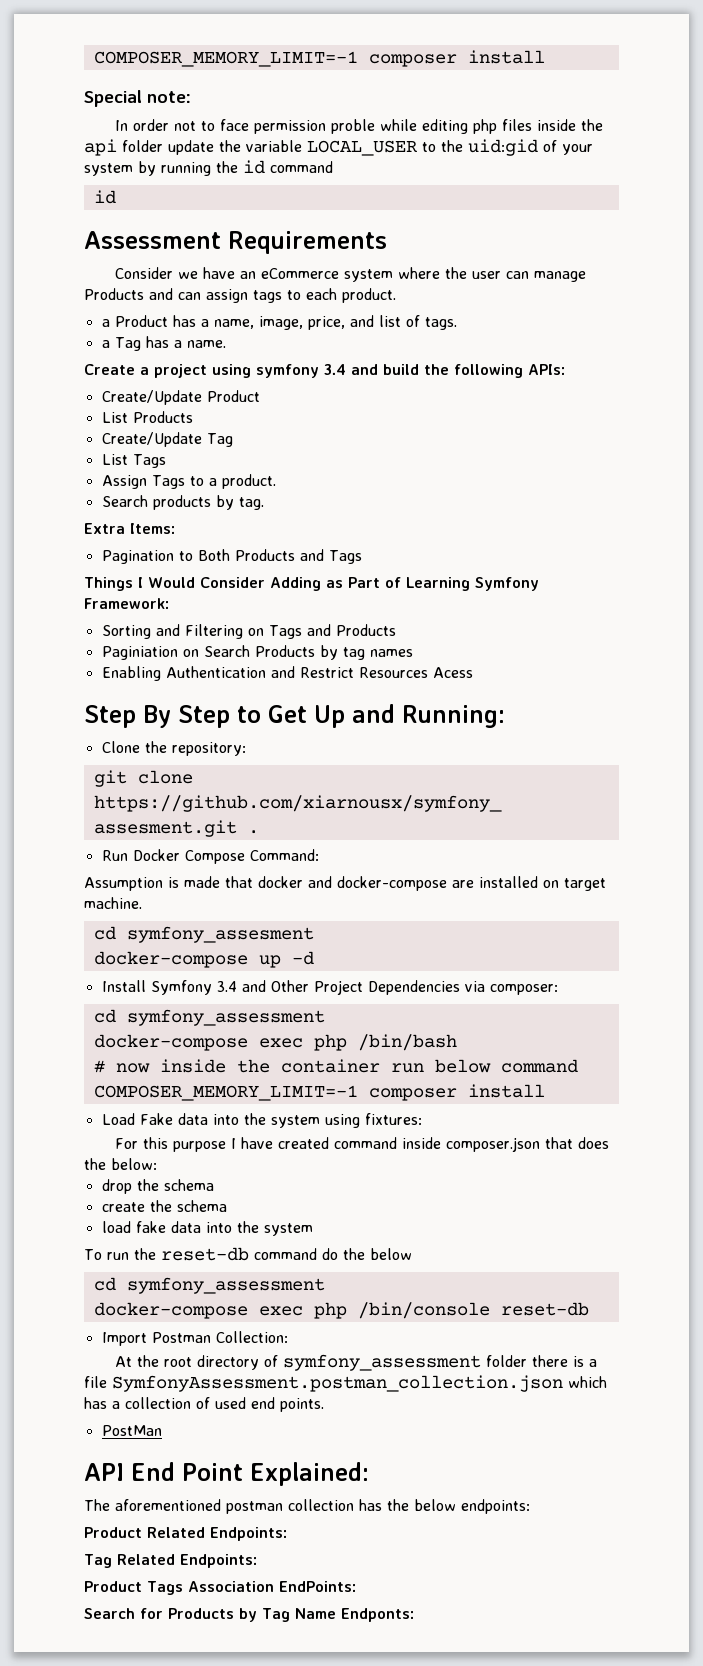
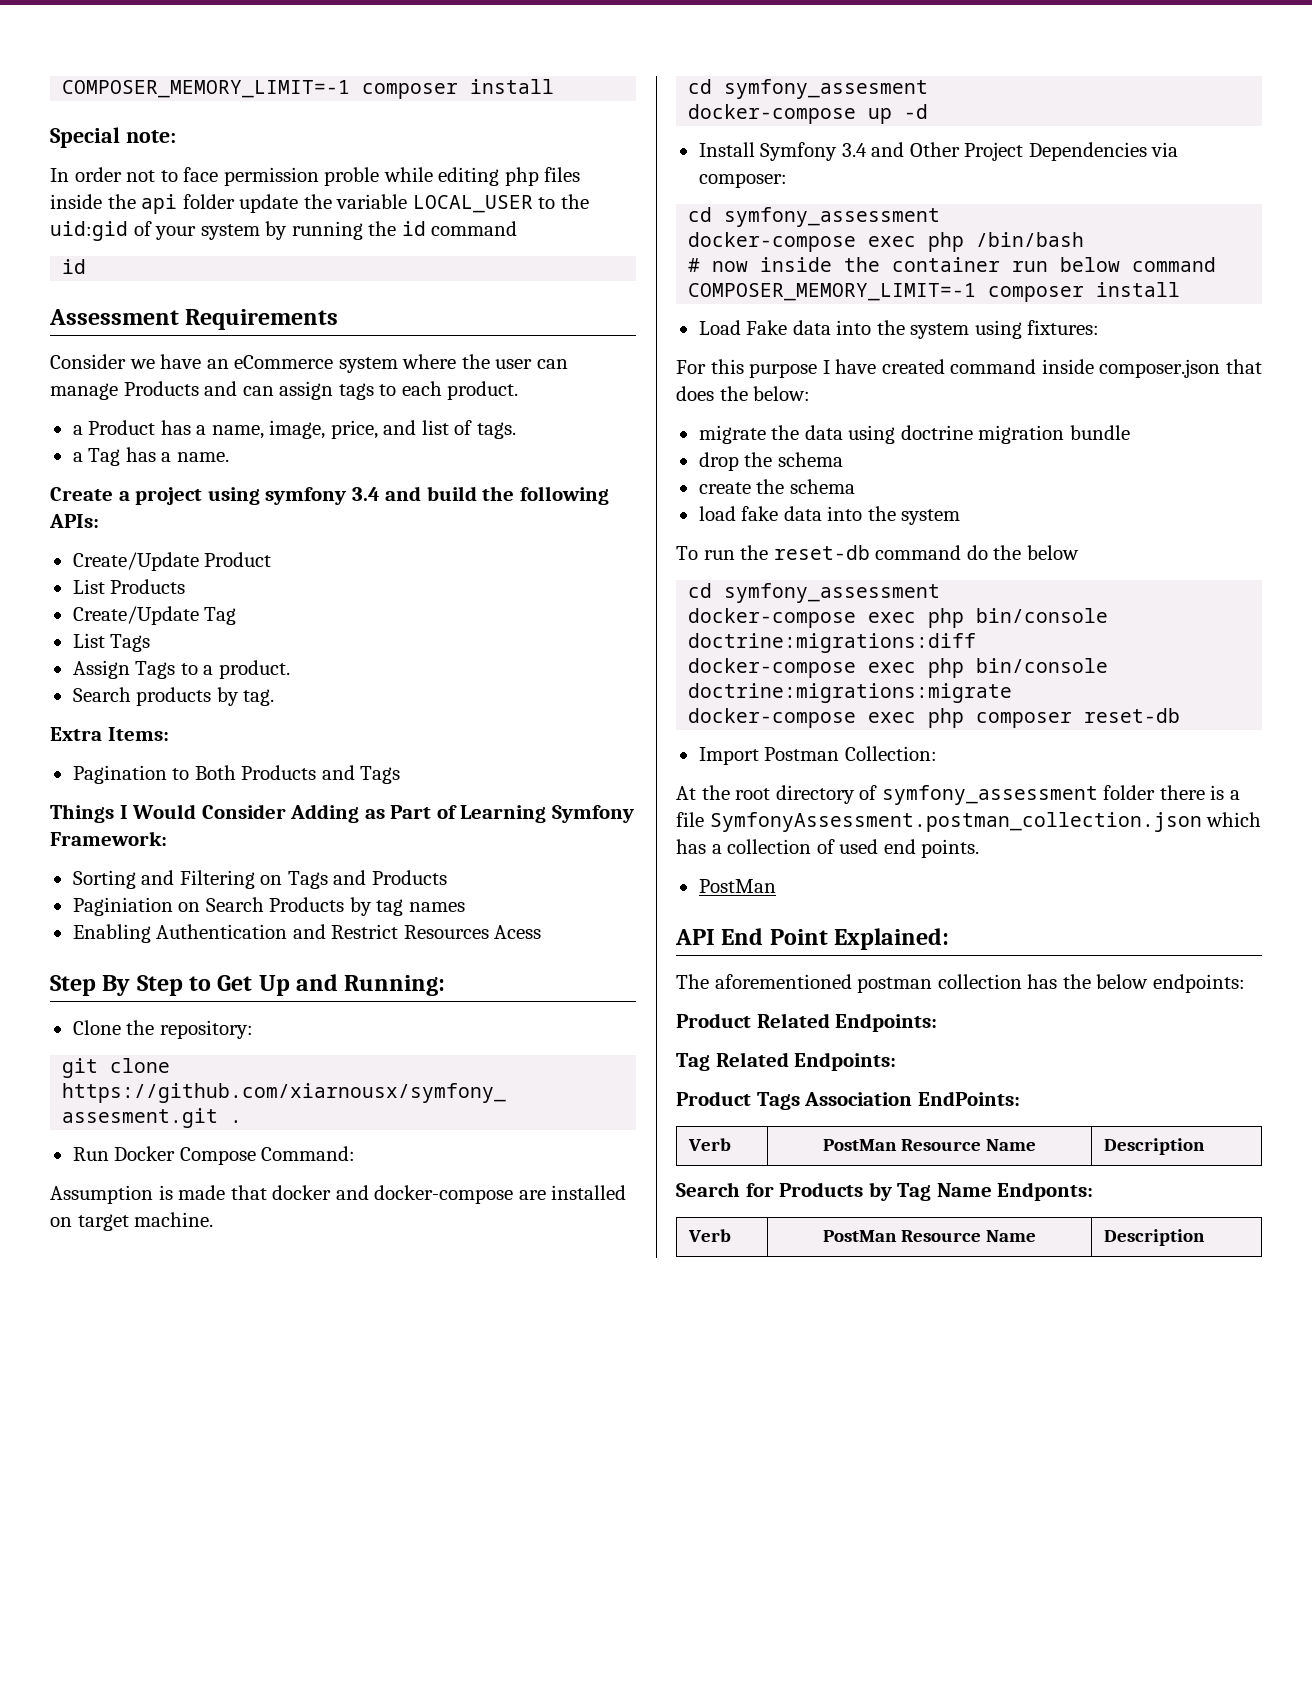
(157, 1164) none -> [698,425,1130,444] // migrate the data using doctrine migration bundle
[357,1302,490,1319] /bin/console -> [976,608,1109,623] [688,633,977,653] [688,658,1109,678] [688,683,1013,703] [688,708,1073,728] bin/console doctrine:migrations:diff // docker-compose exec php bin/console doctrine:migrations:migrate // docker-compose exec php composer
(356, 1586) none -> [687,1138,731,1151] [823,1139,1036,1151] [1103,1138,1205,1155] // Verb | PostMan Resource Name | Description
(414, 1615) none -> [687,1229,731,1242] [823,1230,1036,1242] [1103,1229,1205,1246] // Verb | PostMan Resource Name | Description

